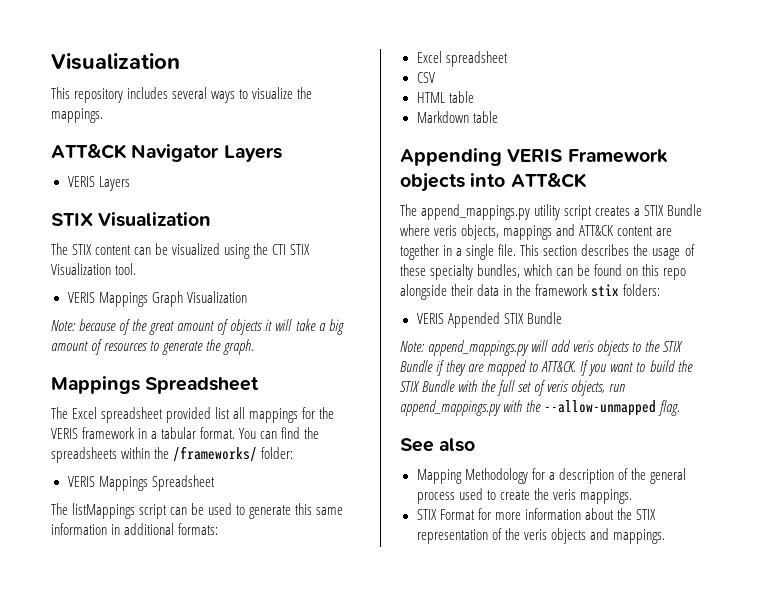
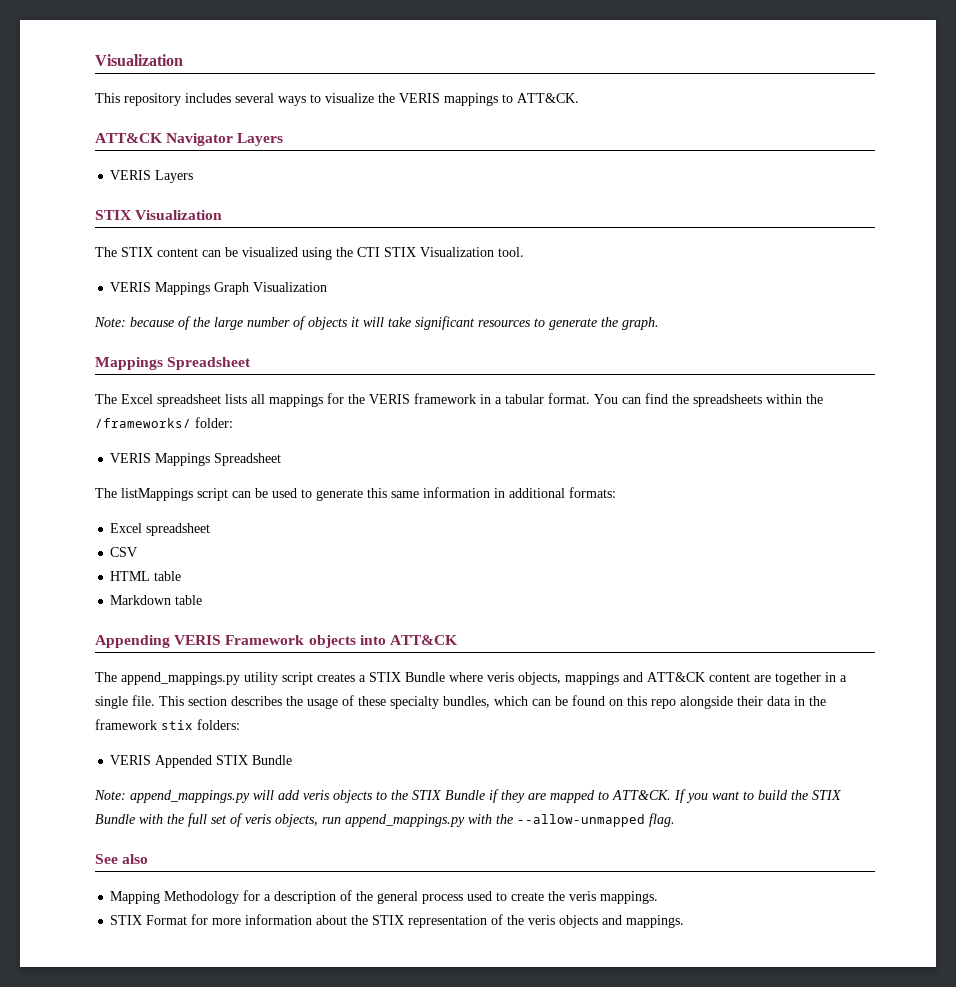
[51,108,103,123] mappings. -> [399,93,579,106] VERIS mappings to ATT&CK.
[149,321,215,335] great amount -> [214,317,290,330] large number
[318,319,345,335] [51,339,104,355] a big amount of -> [415,316,475,330] significant
[166,407,231,423] provided list -> [225,394,247,404] lists

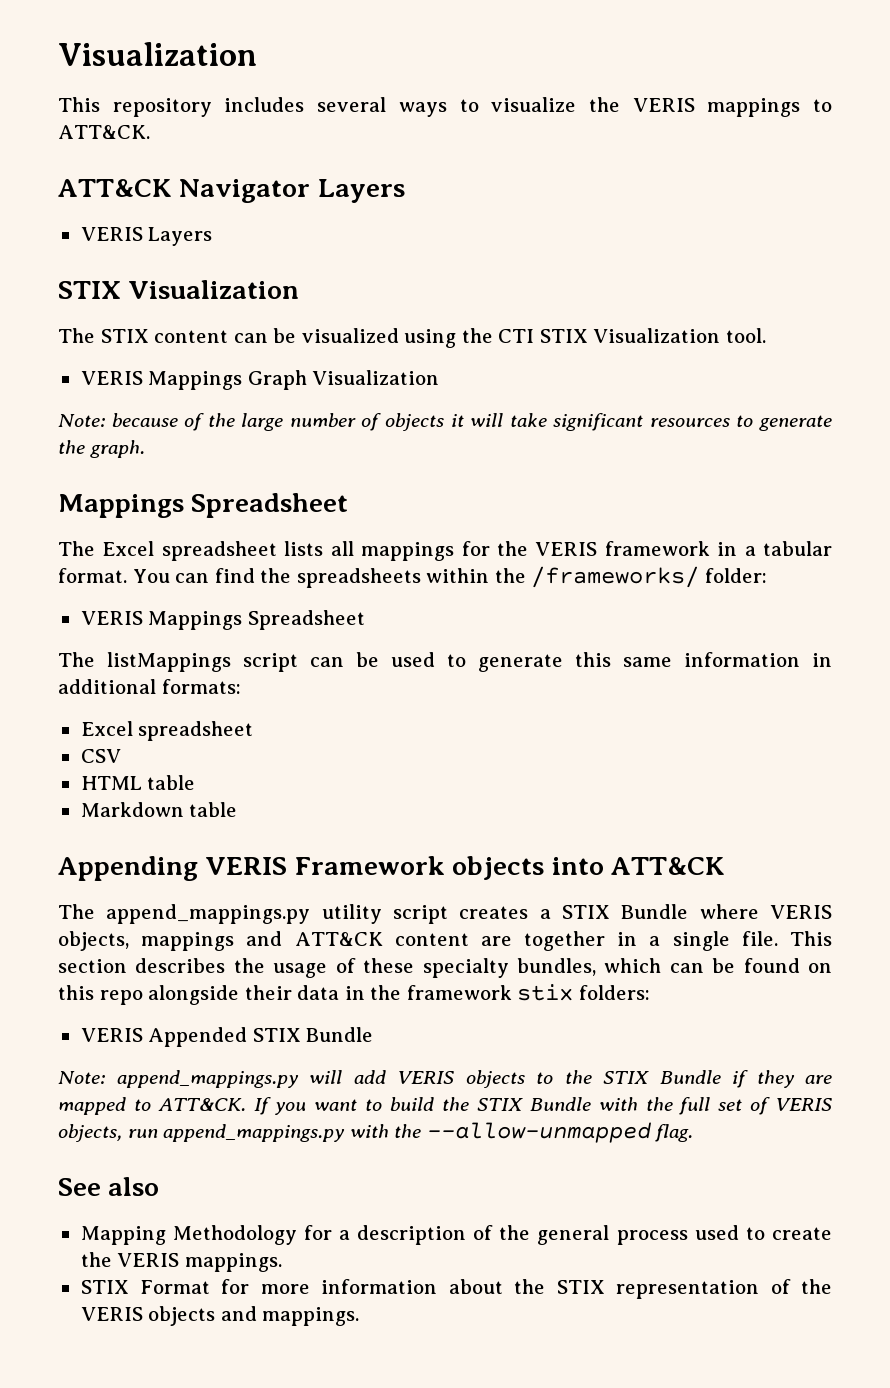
[487,672,514,682] veris -> [770,905,833,919] VERIS
[303,790,330,800] veris -> [397,1071,454,1084] VERIS
[245,814,272,824] veris -> [775,1098,832,1111] VERIS
[569,891,597,901] veris -> [117,1253,180,1267] VERIS
[528,915,556,925] veris -> [80,1307,143,1321] VERIS

